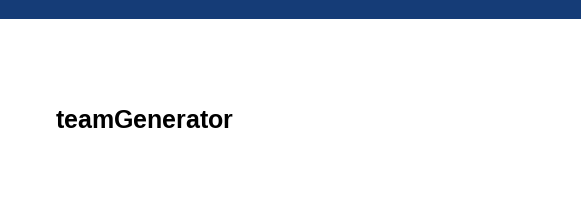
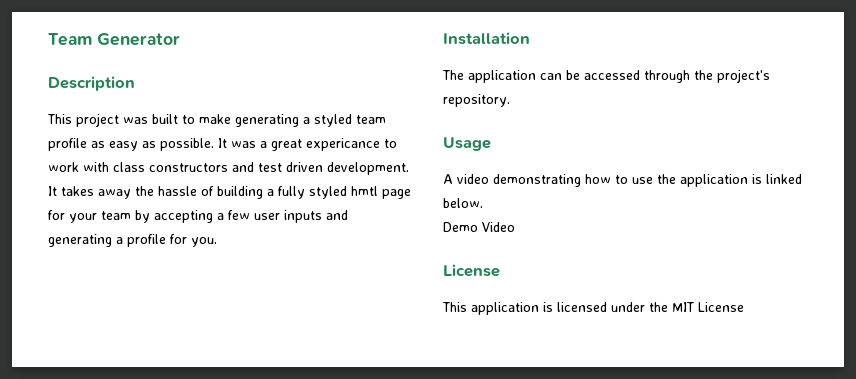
[56,110,233,128] teamGenerator -> [48,33,180,46] [48,76,135,91] [47,113,386,127] [48,138,397,151] [48,162,409,175] [48,186,411,199] [48,210,348,223] [48,234,217,247] [443,32,530,45] [442,69,770,83] [443,94,510,107] [443,137,491,151] [443,174,802,187] [443,198,483,208] [443,222,515,232] [443,264,500,277] [442,302,744,315] Team Generator // Description // This project was built to make generating a styled team profile as easy as possible. It was a great expericance to work with class constructors and test driven development. It takes away the hassle of building a fully styled hmtl page for your team by accepting a few user inputs and generating a profile for you. // Installation // The application can be accessed through the project's repository. // Usage // A video demonstrating how to use the application is linked below. // Demo Video // License // This application is licensed under the MIT License

